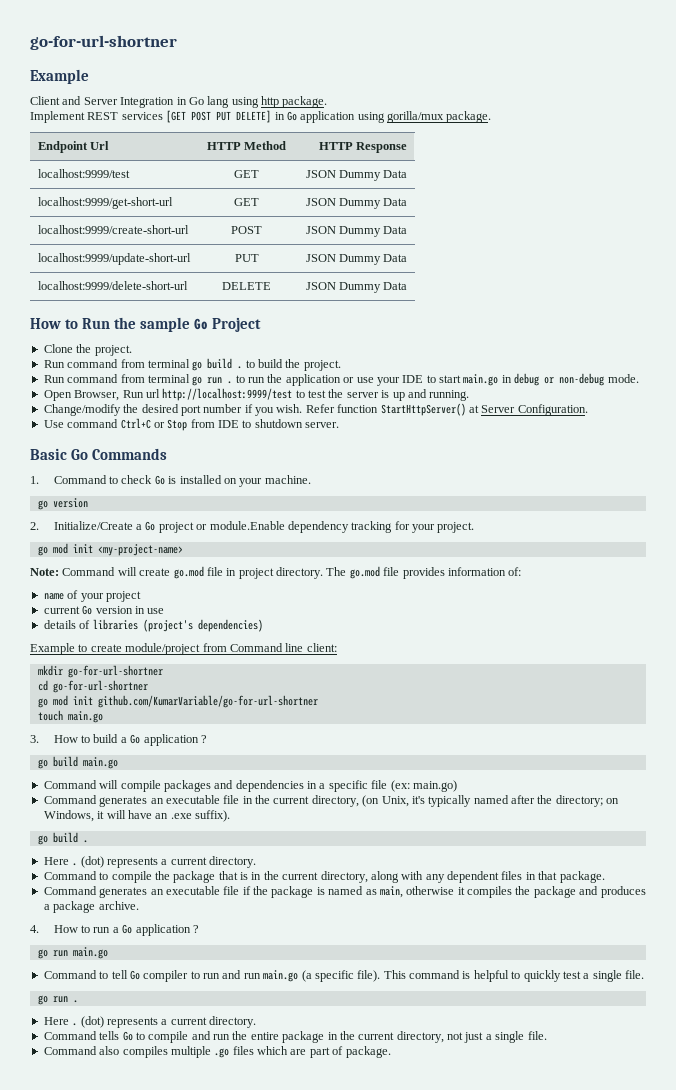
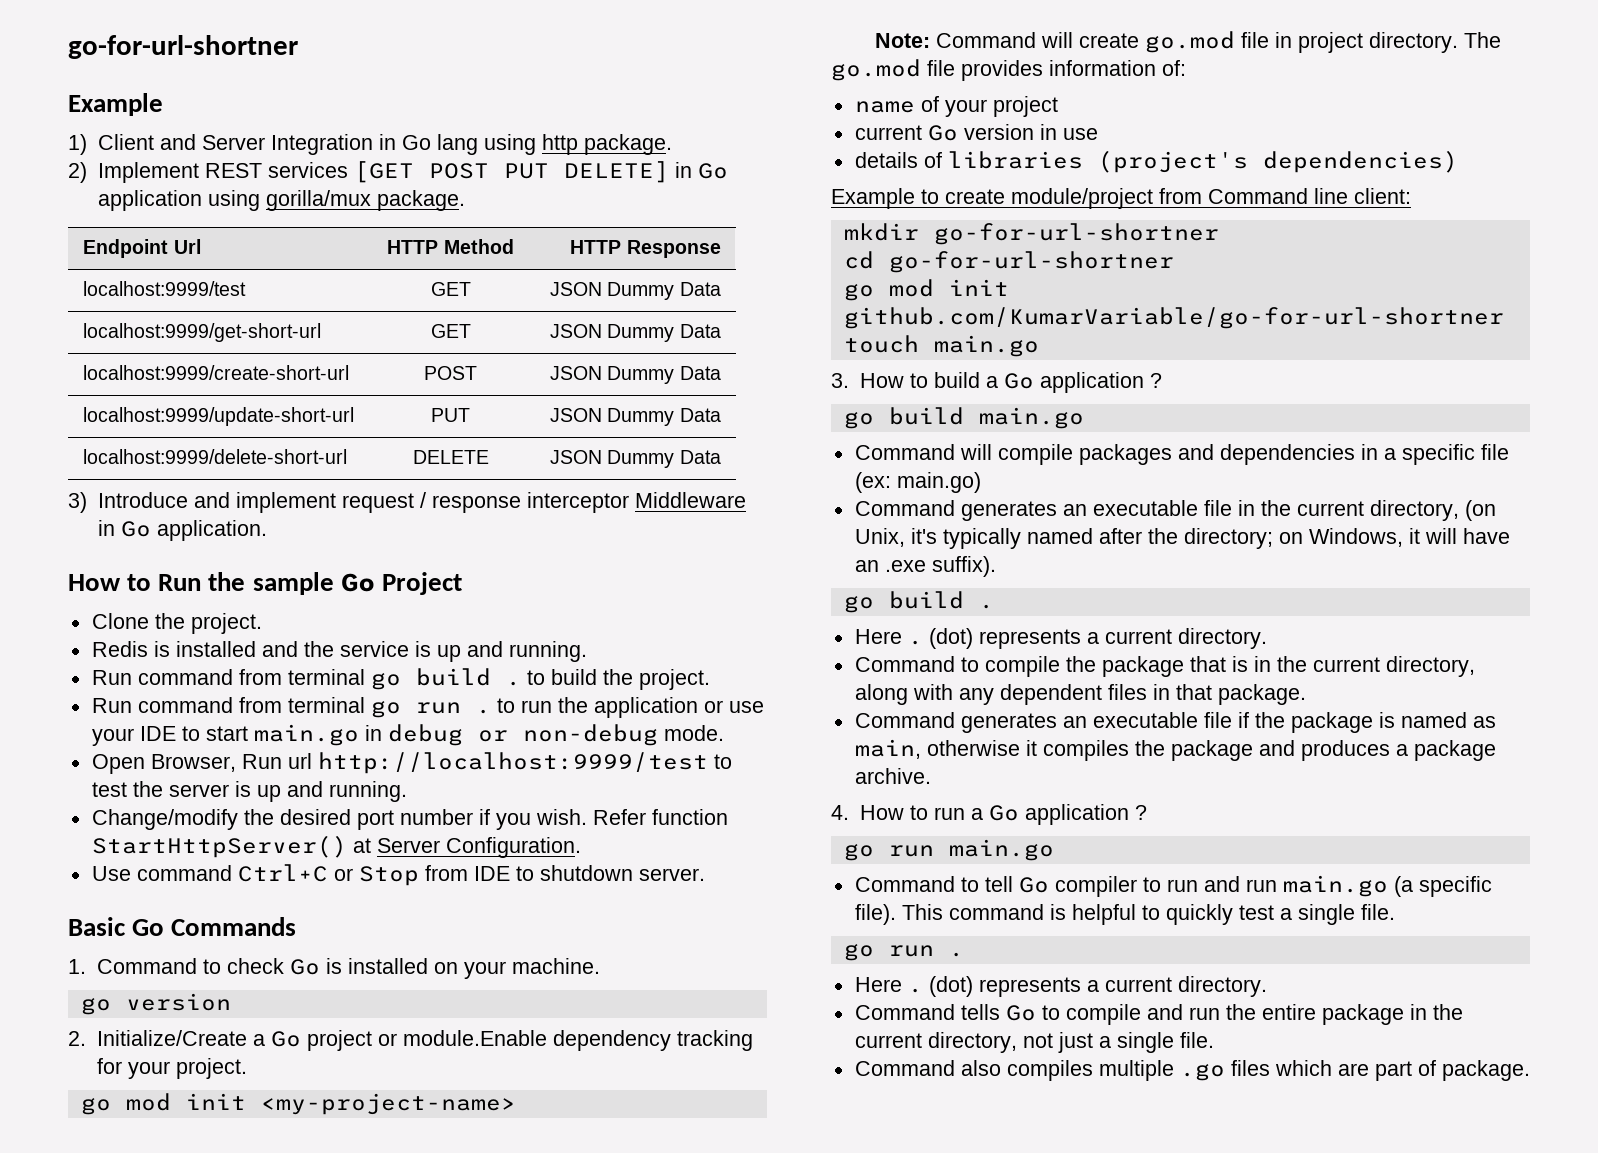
(89, 76) none -> [68,134,87,155] 1)
(328, 102) none -> [68,162,87,183] 2)
(408, 286) none -> [68,492,746,513] [97,520,267,541] // 3) Introduce and implement request / response interceptor Middleware in Go application.
(132, 350) none -> [91,641,587,662] // Redis is installed and the service is up and running.

